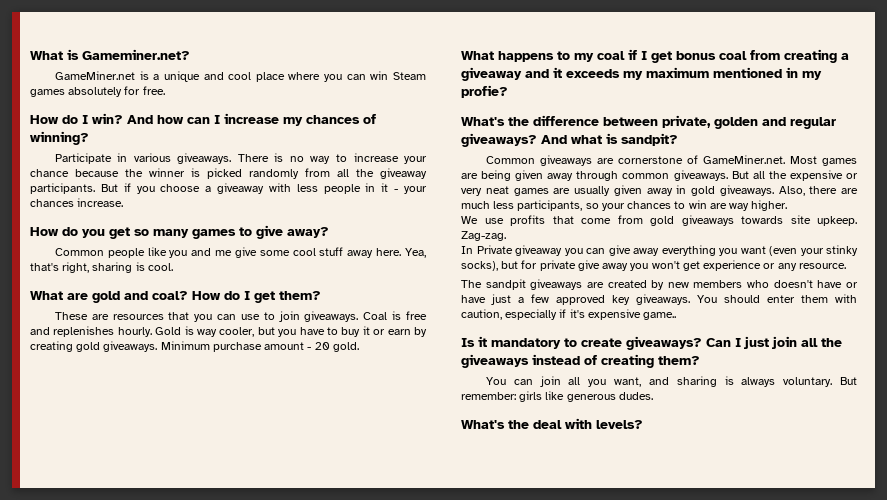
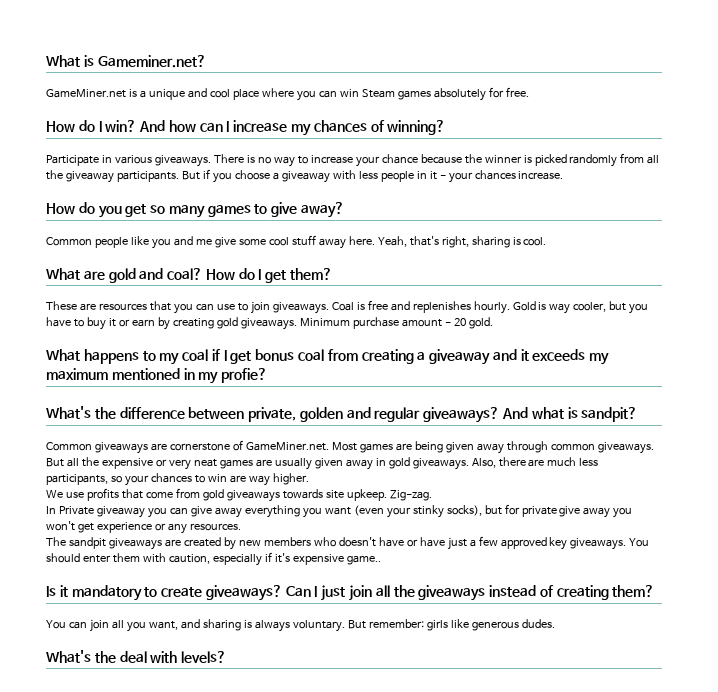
[405,248,427,258] Yea, -> [377,236,407,247] Yeah,
[461,231,506,241] Zag-zag. -> [389,490,432,501] Zig-zag.
[798,263,846,269] resource. -> [189,523,241,531] resources.

